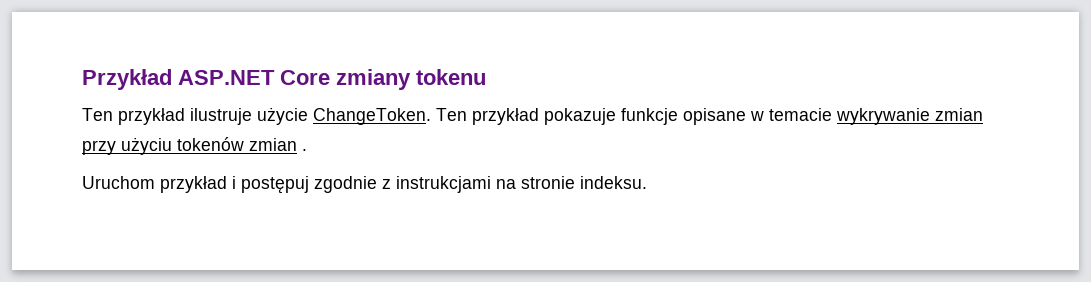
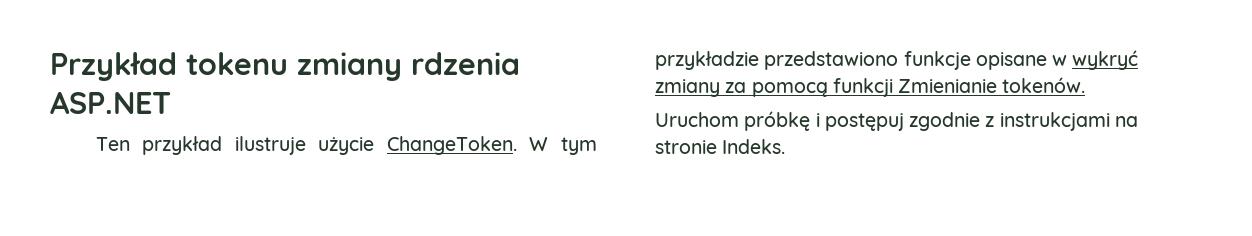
[178,69,486,90] ASP.NET Core zmiany tokenu -> [186,52,520,81] [50,91,171,114] tokenu zmiany rdzenia ASP.NET
[436,108,983,125] [82,137,307,155] Ten przykład pokazuje funkcje opisane w temacie wykrywanie zmian przy użyciu tokenów zmian . -> [529,137,597,155] [655,50,1139,70] [655,77,1086,97] W tym przykładzie przedstawiono funkcje opisane w wykryć zmiany za pomocą funkcji Zmienianie tokenów.
[160,176,227,193] przykład -> [744,111,811,131] próbkę
[580,176,647,189] indeksu. -> [722,139,786,154] Indeks.

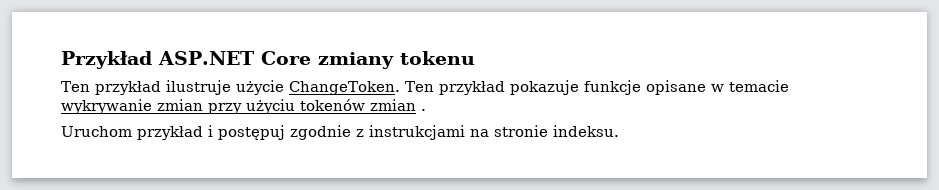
[186,52,520,81] [50,91,171,114] tokenu zmiany rdzenia ASP.NET -> [158,51,475,69] ASP.NET Core zmiany tokenu
[529,137,597,155] [655,50,1139,70] [655,77,1086,97] W tym przykładzie przedstawiono funkcje opisane w wykryć zmiany za pomocą funkcji Zmienianie tokenów. -> [404,80,789,95] [61,99,426,114] Ten przykład pokazuje funkcje opisane w temacie wykrywanie zmian przy użyciu tokenów zmian .
[744,111,811,131] próbkę -> [137,126,203,140] przykład
[722,139,786,154] Indeks. -> [553,125,619,137] indeksu.

